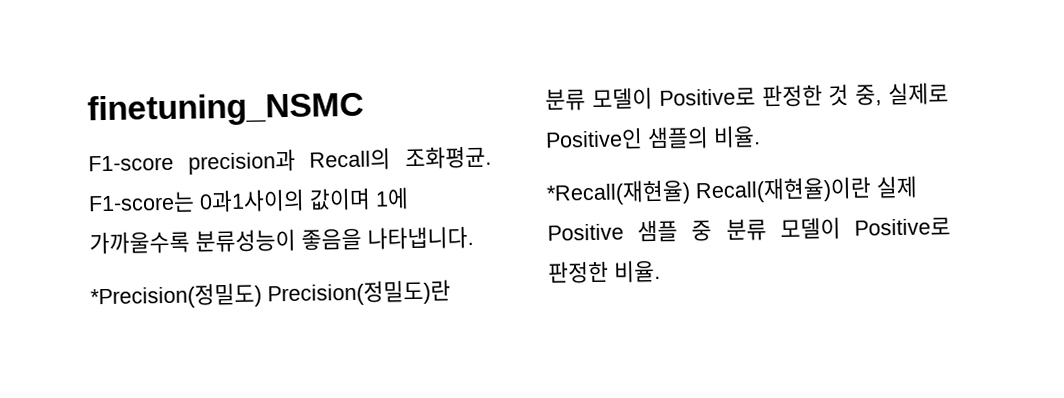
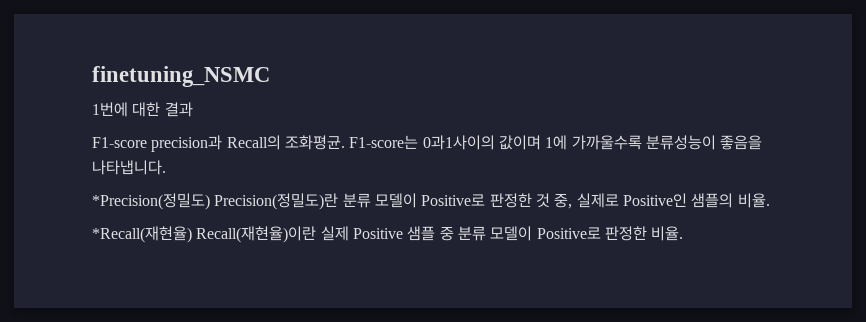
(364, 109) none -> [92,102,193,117] // 1번에 대한 결과

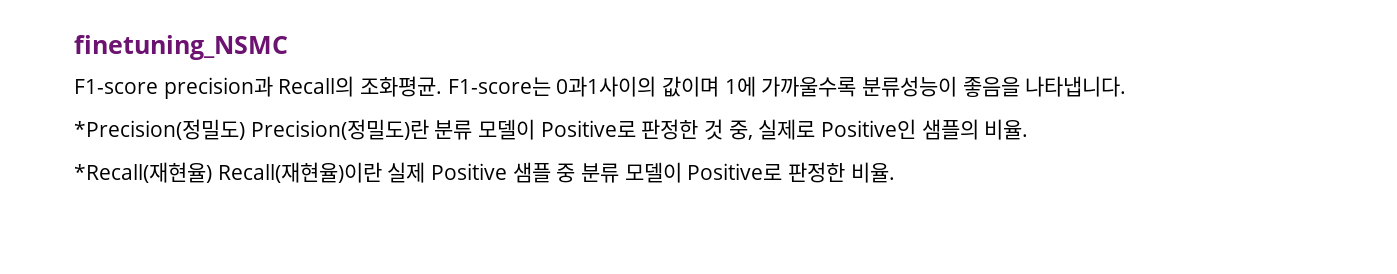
[92,102,193,117] // 1번에 대한 결과 -> (288, 47) none

